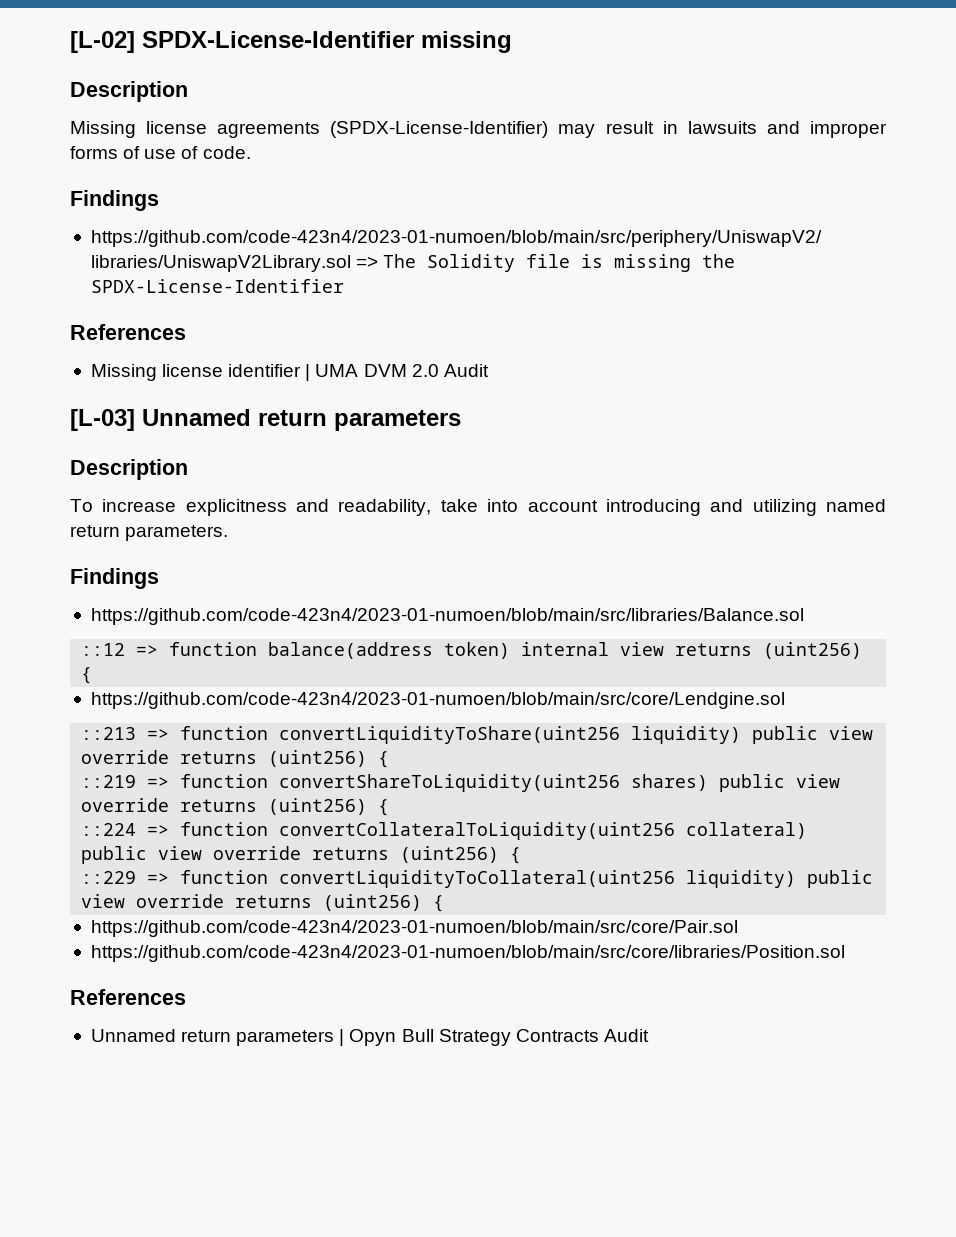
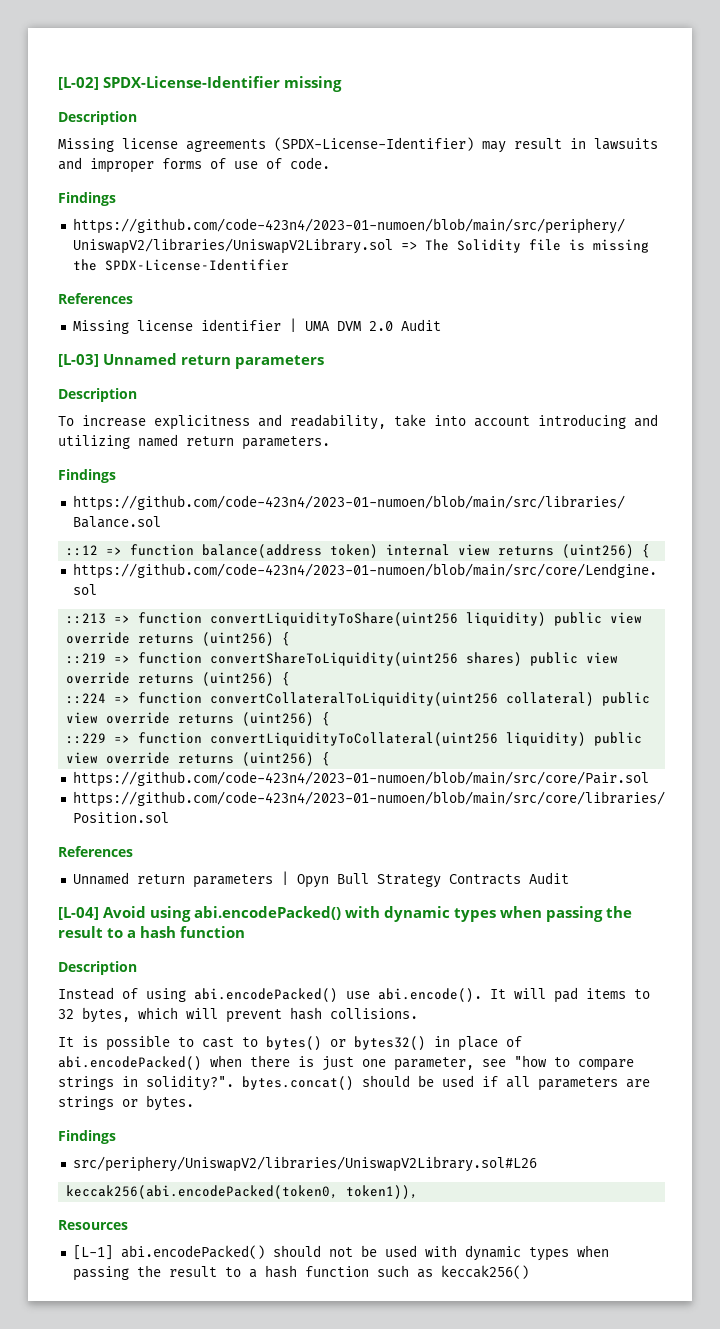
(649, 1035) none -> [58,906,632,922] [58,926,245,938] [58,961,137,975] [58,987,650,1003] [58,1007,418,1023] [58,1035,522,1051] [58,1055,634,1071] [58,1075,650,1091] [58,1095,194,1111] [58,1130,116,1144] [72,1156,537,1172] [66,1185,419,1199] [58,1220,128,1230] [72,1245,609,1261] [72,1265,529,1281] // [L-04] Avoid using abi.encodePacked() with dynamic types when passing the result to a hash function // Description // Instead of using abi.encodePacked() use abi.encode(). It will pad items to 32 bytes, which will prevent hash collisions. // It is possible to cast to bytes() or bytes32() in place of abi.encodePacked() when there is just one parameter, see "how to compare strings in solidity?". bytes.concat() should be used if all parameters are strings or bytes. // Findings // src/periphery/UniswapV2/libraries/UniswapV2Library.sol#L26 // keccak256(abi.encodePacked(token0, token1)), // Resources // [L-1] abi.encodePacked() should not be used with dynamic types when passing the result to a hash function such as keccak256()

